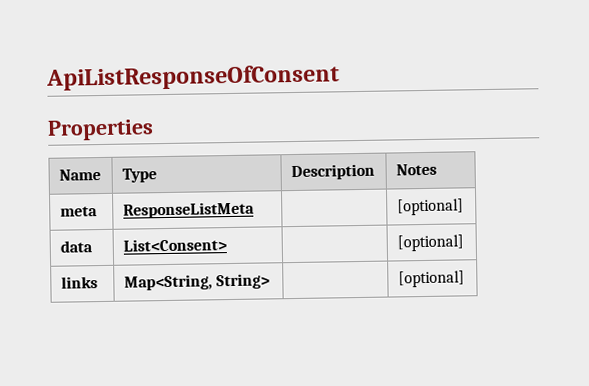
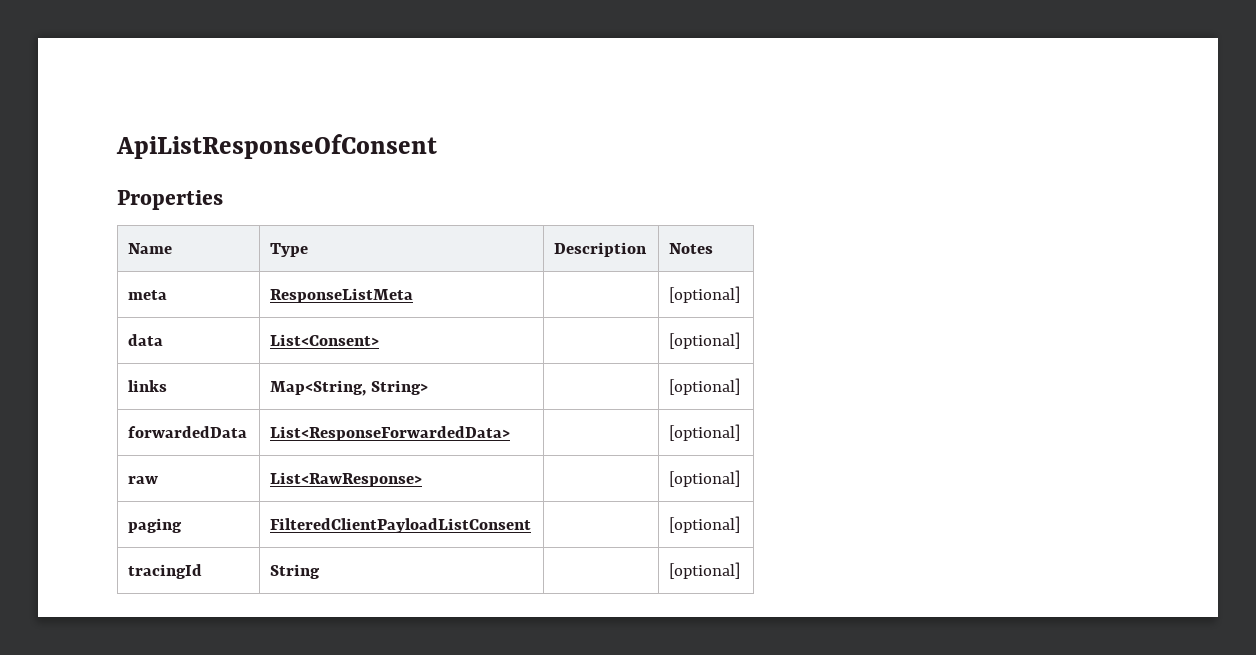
(465, 279) none -> [128,426,248,438] [270,426,511,441] [669,424,741,441] [128,476,159,484] [270,472,423,487] [669,470,741,487] [128,518,183,533] [270,518,532,533] [669,516,741,533] [128,564,203,579] [270,564,321,579] [669,562,741,579] // forwardedData | List<ResponseForwardedData> | | [optional] // raw | List<RawResponse> | | [optional] // paging | FilteredClientPayloadListConsent | | [optional] // tracingId | String | | [optional]

